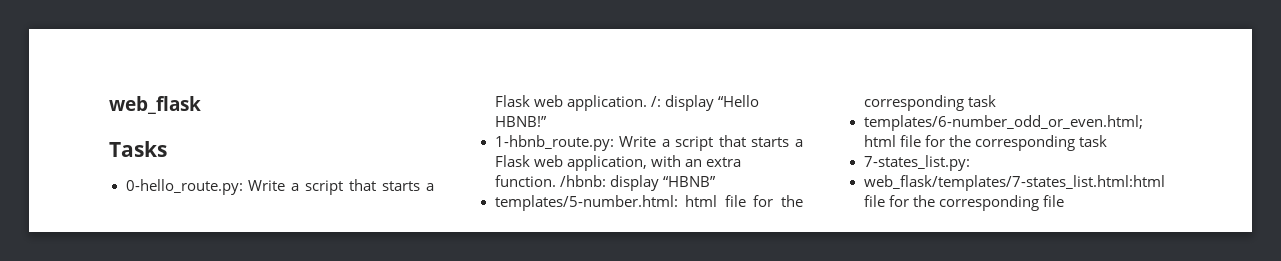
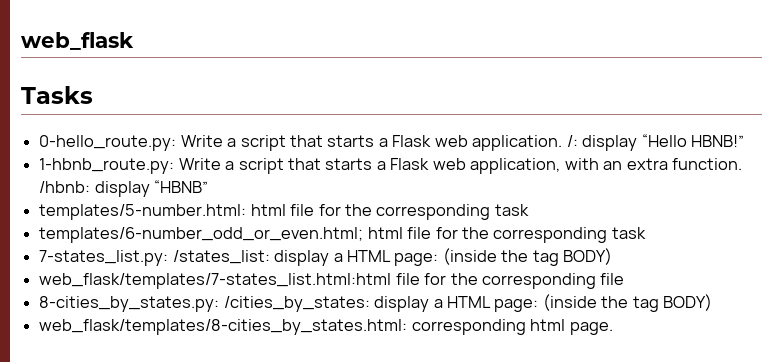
(970, 163) none -> [172,248,613,266] /states_list: display a HTML page: (inside the tag BODY)
(1064, 201) none -> [39,294,713,312] [39,319,613,335] // 8-cities_by_states.py: /cities_by_states: display a HTML page: (inside the tag BODY) // web_flask/templates/8-cities_by_states.html: corresponding html page.

